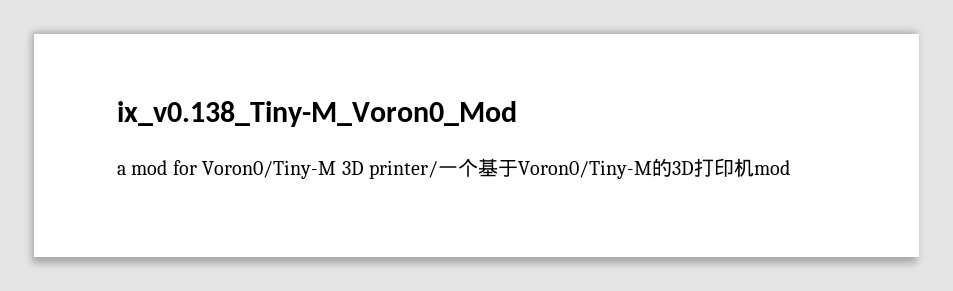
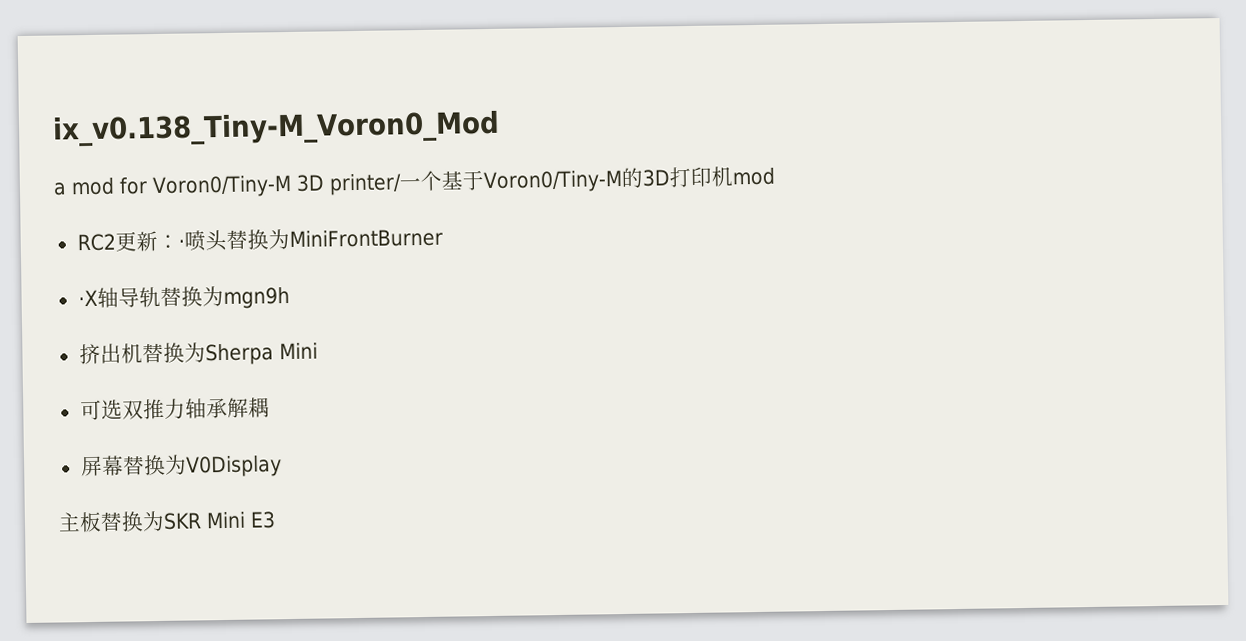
(790, 167) none -> [76,228,443,252] [77,285,290,310] [78,342,318,366] [79,397,270,421] [79,454,282,478] [58,510,276,533] // RC2更新：·喷头替换为MiniFrontBurner // ·X轴导轨替换为mgn9h // 挤出机替换为Sherpa Mini // 可选双推力轴承解耦 // 屏幕替换为V0Display // 主板替换为SKR Mini E3

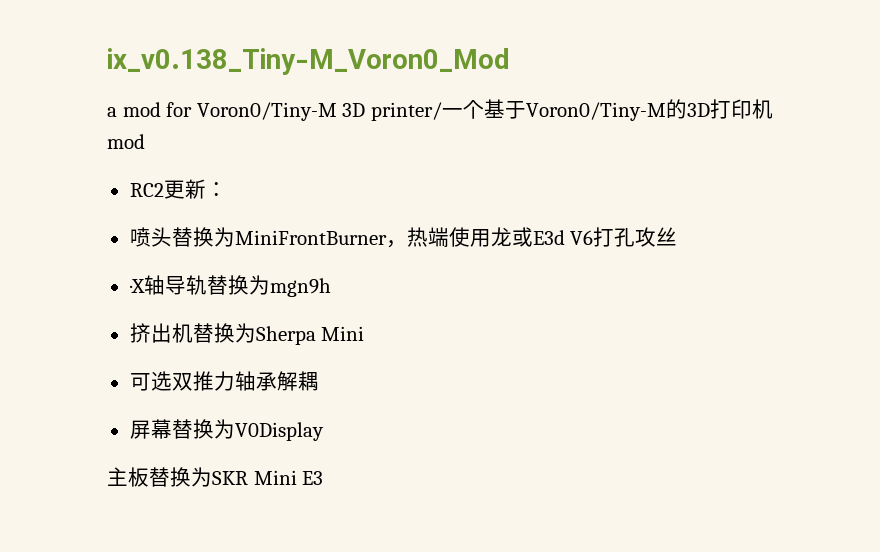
[177,239,185,249] · -> (227, 189) //
(443, 238) none -> [385,227,678,248] ，热端使用龙或E3d V6打孔攻丝

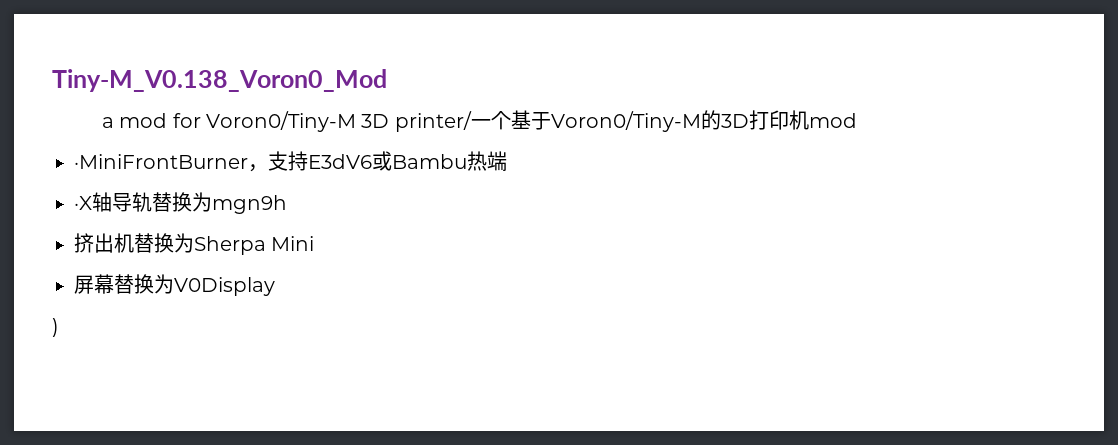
[107,48,510,75] ix_v0.138_Tiny-M_Voron0_Mod -> [52,69,387,92] Tiny-M_V0.138_Voron0_Mod
[129,179,227,199] [129,227,678,248] RC2更新： // 喷头替换为MiniFrontBurner，热端使用龙或E3d V6打孔攻丝 -> [74,151,507,172] ·MiniFrontBurner，支持E3dV6或Bambu热端
[129,371,319,391] // 可选双推力轴承解耦 -> (315, 243) none
[107,467,324,487] 主板替换为SKR Mini E3 -> [52,318,59,337] )

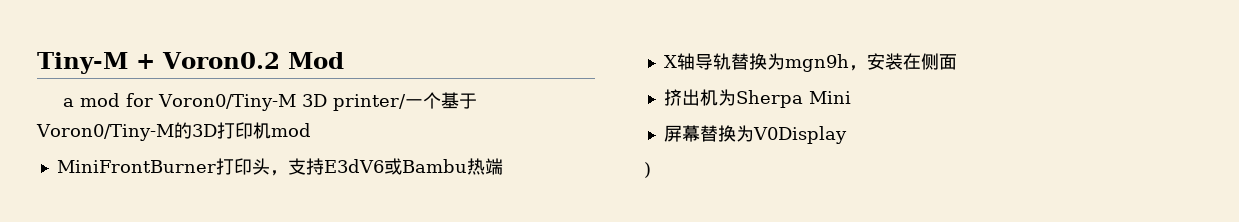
[52,69,387,92] Tiny-M_V0.138_Voron0_Mod -> [37,52,344,74] Tiny-M + Voron0.2 Mod
[74,154,248,169] ·MiniFrontBurner -> [56,158,270,175] MiniFrontBurner打印头
[74,196,92,210] ·X -> [663,55,677,68] X
(287, 204) none -> [848,53,957,71] ，安装在侧面
[134,233,174,253] 替换 -> (718, 97) none

